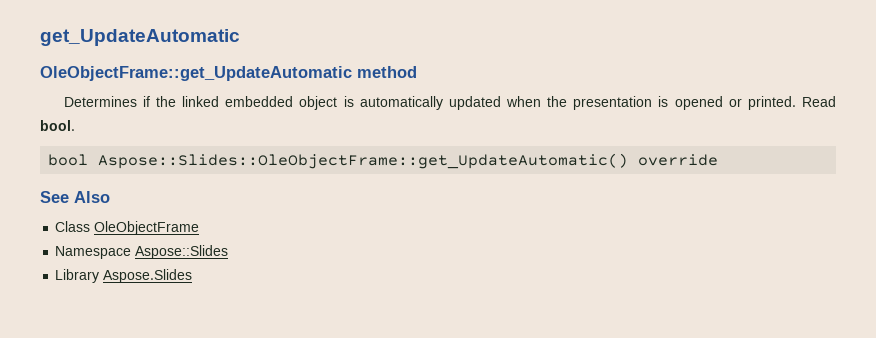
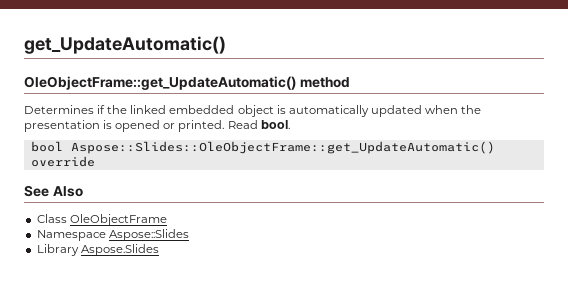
[40,29,240,46] [40,66,352,81] get_UpdateAutomatic // OleObjectFrame::get_UpdateAutomatic -> [24,36,226,54] [24,76,296,90] get_UpdateAutomatic() // OleObjectFrame::get_UpdateAutomatic()

